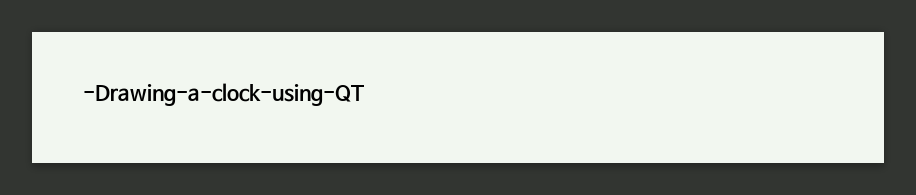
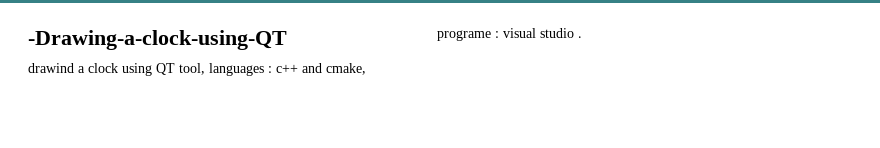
(364, 94) none -> [28,63,366,76] [437,28,582,41] // drawind a clock using QT tool, languages : c++ and cmake, programe : visual studio .

